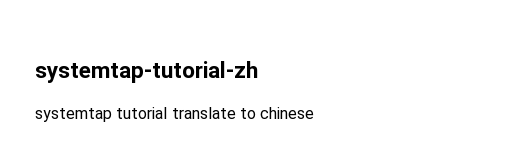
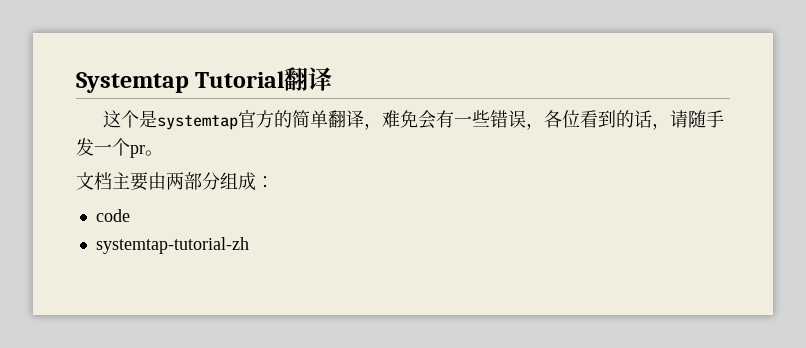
[35,61,258,83] [35,107,315,122] systemtap-tutorial-zh // systemtap tutorial translate to chinese -> [76,67,333,93] [103,110,725,130] [76,138,163,158] [76,172,274,191] [95,209,130,222] [95,237,249,254] Systemtap Tutorial翻译 // 这个是systemtap官方的简单翻译，难免会有一些错误，各位看到的话，请随手发一个pr。 // 文档主要由两部分组成： // code // systemtap-tutorial-zh

